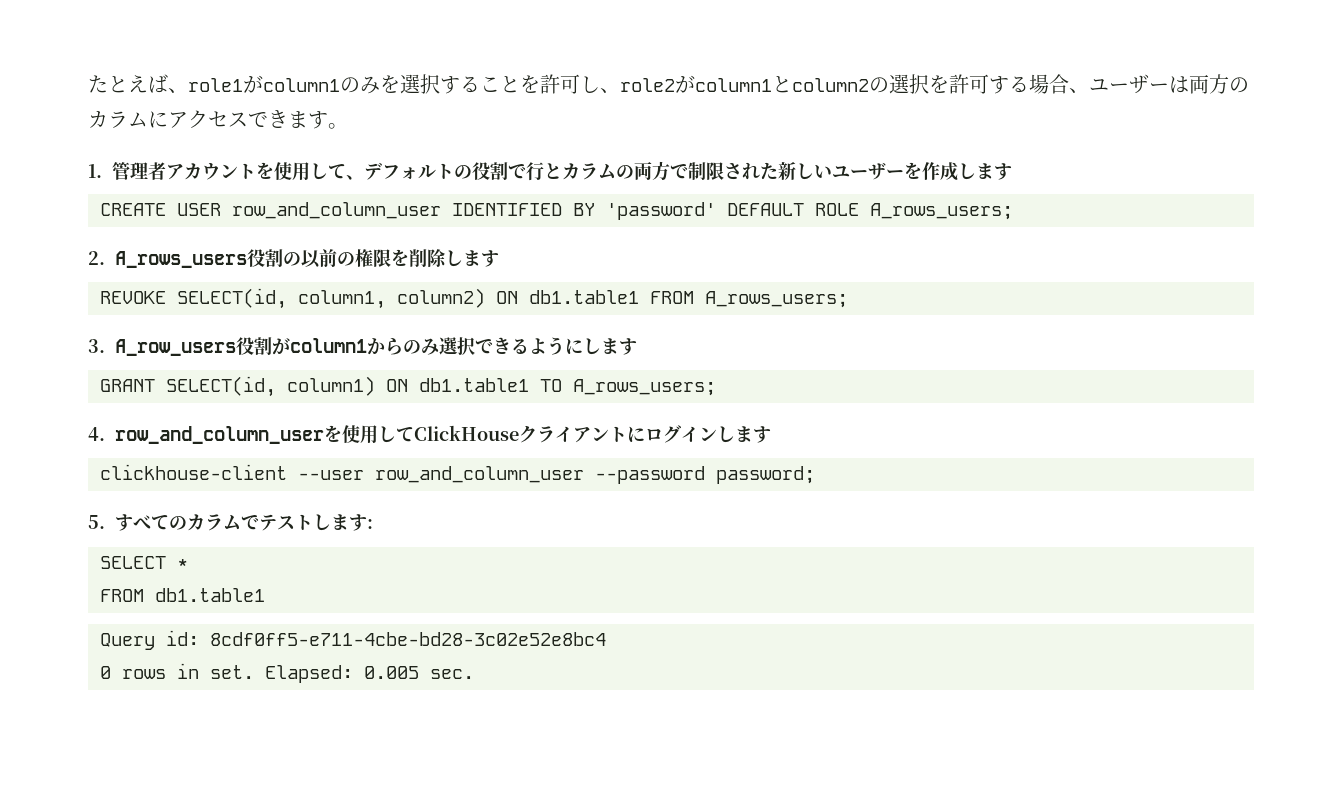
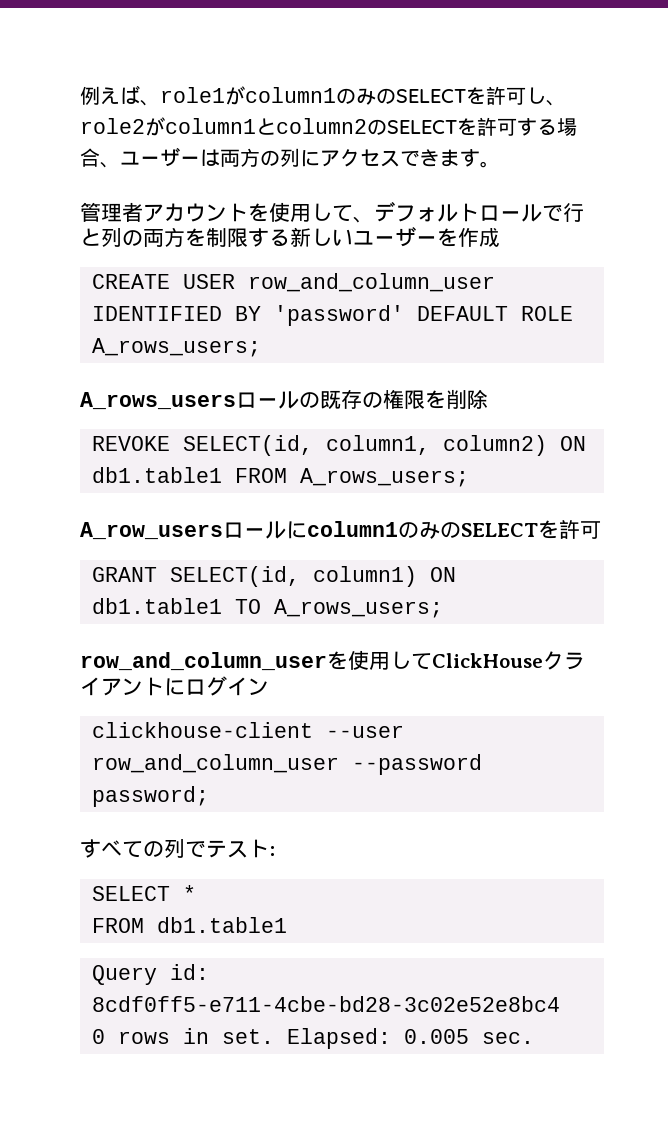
[88,75,128,93] たと -> [80,86,100,105] 例
[380,74,520,94] を選択すること -> [376,88,466,104] のSELECT
[889,74,929,94] 選択 -> [387,120,457,134] SELECT
[88,110,148,128] カラム -> [280,148,300,167] 列
[88,164,102,178] 1. -> (500, 164) none
[454,161,779,181] の役割で行とカラムの両方で制限された -> [479,203,584,222] [80,227,290,247] ロールで行と列の両方を制限する
[958,163,1013,180] します -> (500, 237) none
[88,249,337,268] 2. A_rows_users役割の以前 -> [80,389,362,410] A_rows_usersロールの既存
[445,250,499,267] します -> (488, 399) none
[88,337,637,356] 3. A_row_users役割がcolumn1からのみ選択できるようにします -> [80,520,601,540] A_row_usersロールにcolumn1のみのSELECTを許可
[88,427,105,441] 4. -> (443, 608) none
[717,426,771,443] します -> (269, 687) none
[88,515,105,529] 5. -> (209, 796) none
[187,514,241,531] カラム -> [164,839,185,858] 列
[313,514,367,531] します -> (269, 848) none

